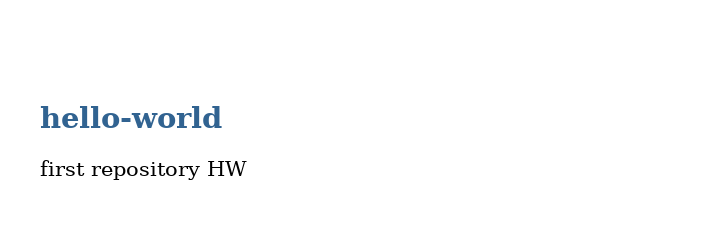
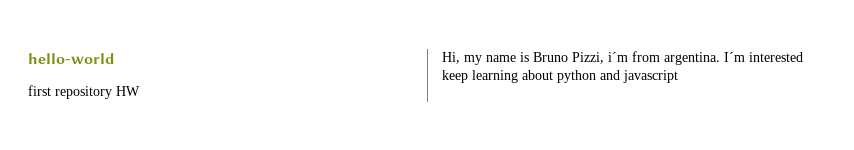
(247, 168) none -> [442,51,803,65] [442,70,678,83] // Hi, my name is Bruno Pizzi, i´m from argentina. I´m interested keep learning about python and javascript

